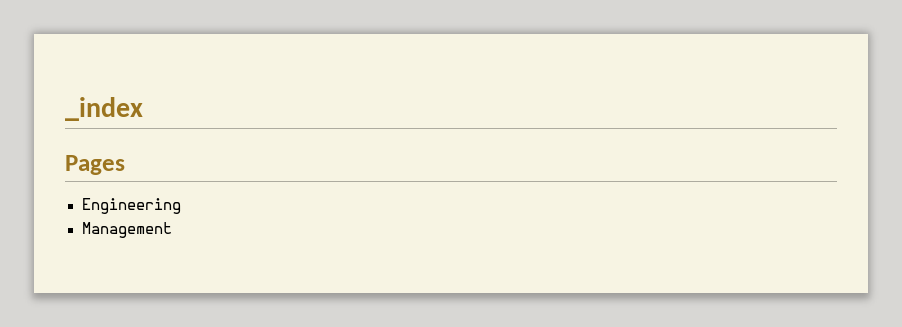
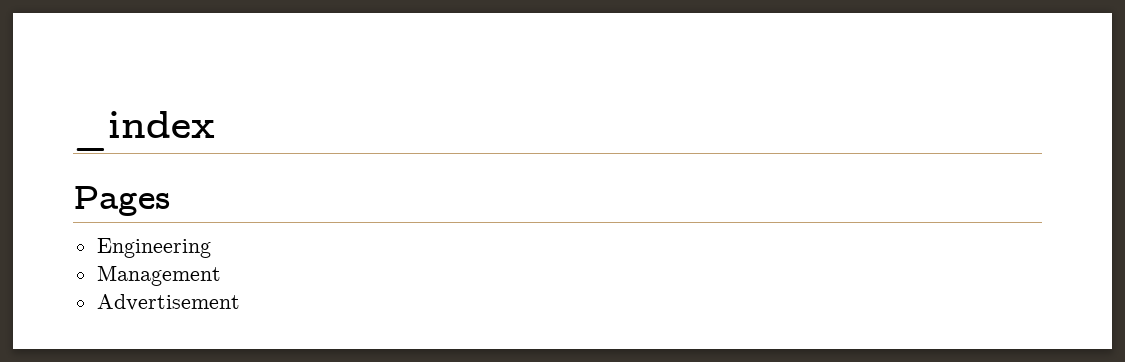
(172, 230) none -> [96,294,240,311] // Advertisement

